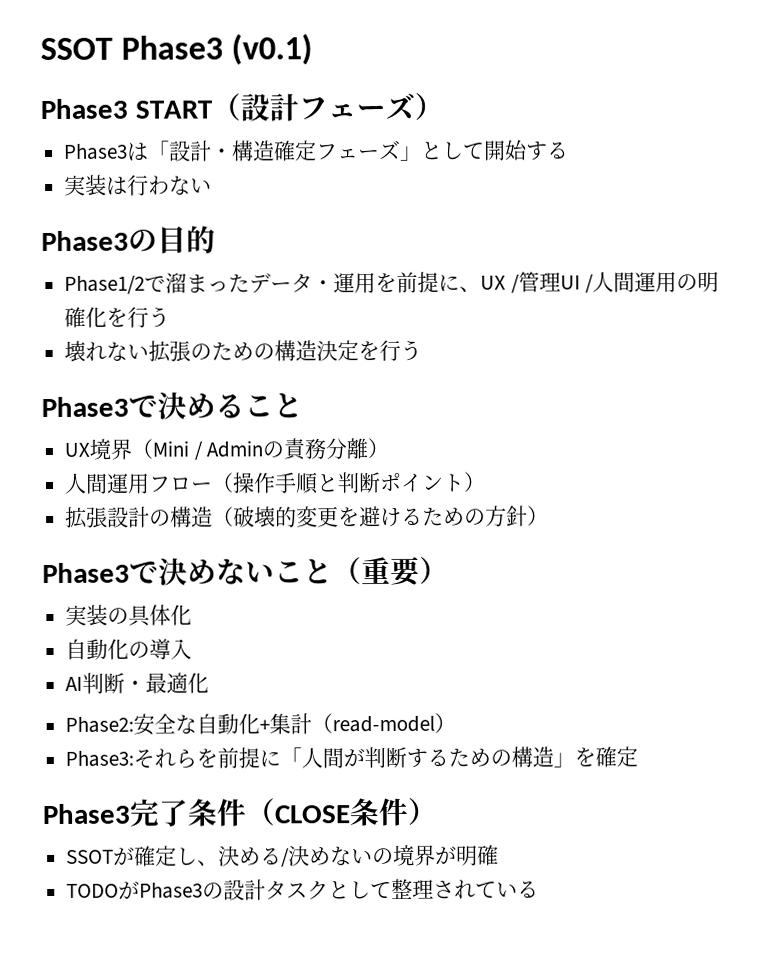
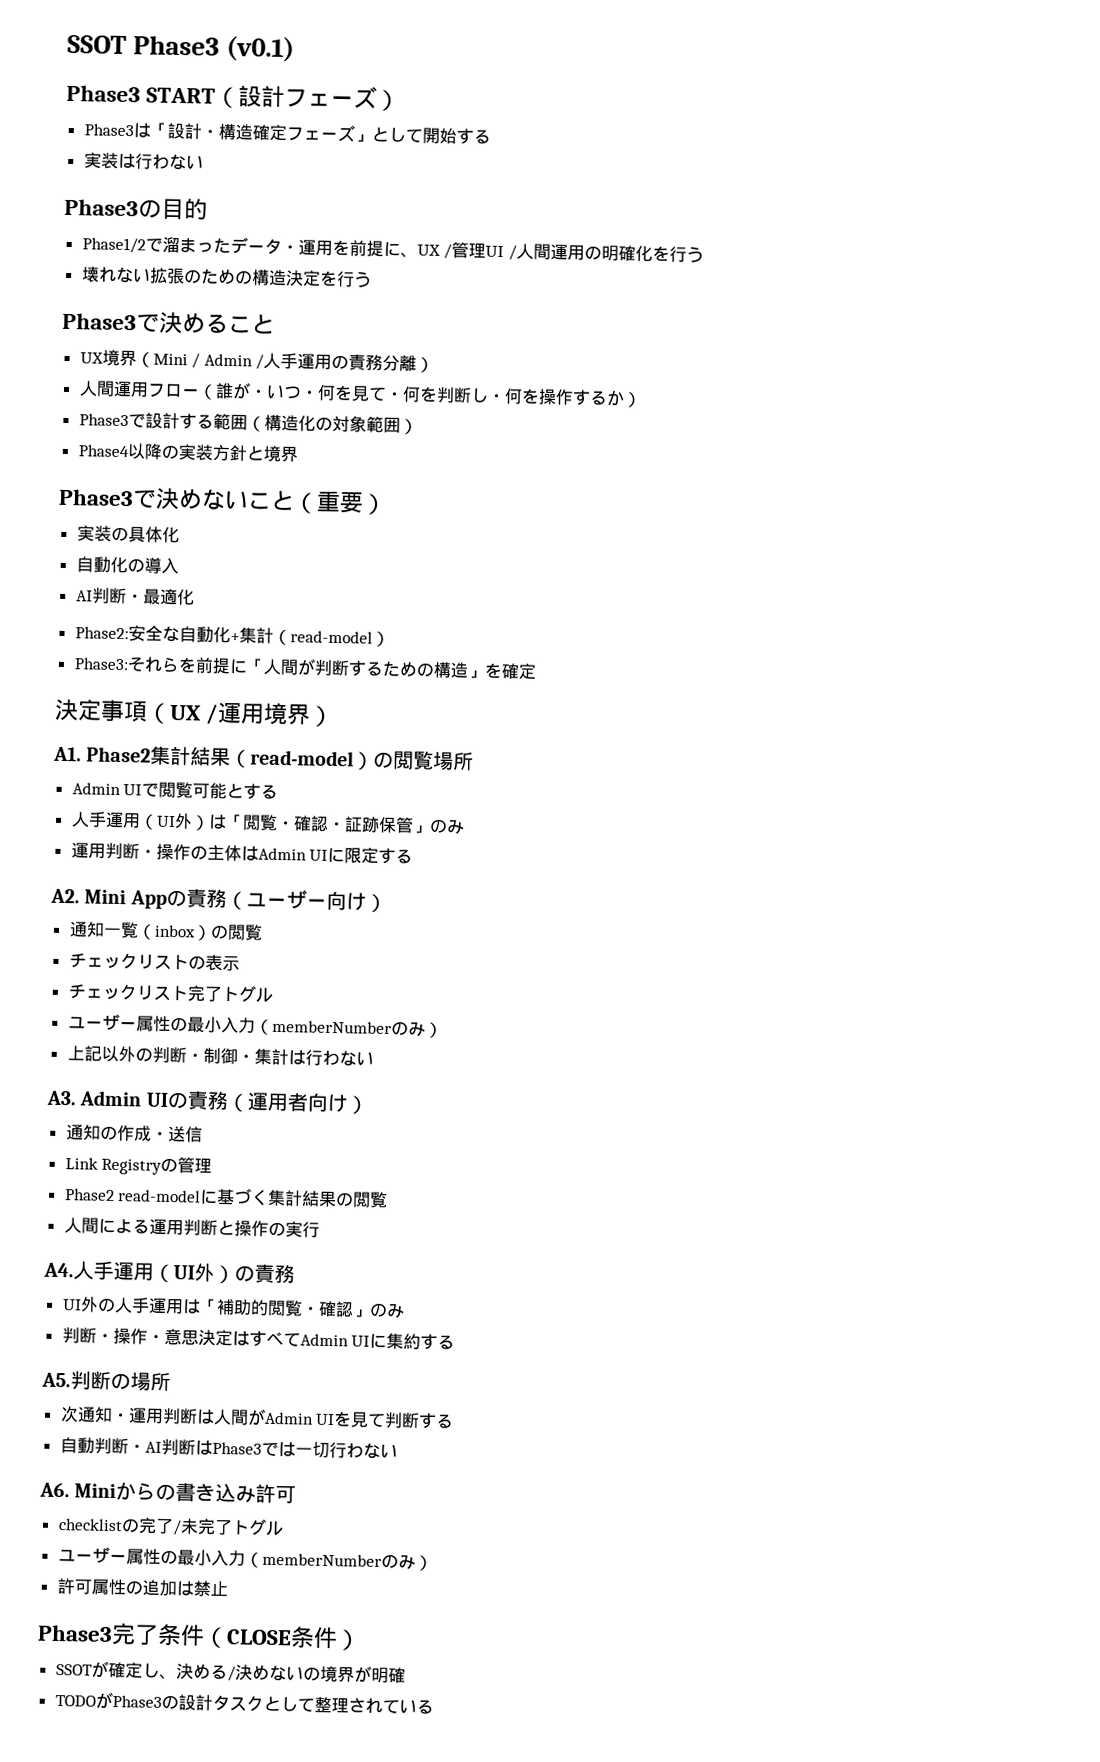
(264, 449) none -> [255,352,333,370] /人手運用
[232,471,487,495] [65,505,550,529] 操作手順と判断ポイント） // 拡張設計の構造（破壊的変更を避けるための方針） -> [214,382,642,408] [78,412,418,435] [77,443,298,463] 誰が・いつ・何を見て・何を判断し・何を操作するか） // Phase3で設計する範囲（構造化の対象範囲） // Phase4以降の実装方針と境界
(639, 757) none -> [54,698,335,727] [53,745,475,771] [71,781,279,800] [70,811,465,835] [70,842,414,865] [50,888,387,913] [68,921,263,941] [68,953,240,972] [67,984,273,1003] [67,1013,443,1039] [66,1045,374,1067] [46,1090,368,1115] [65,1124,203,1143] [64,1157,213,1175] [64,1188,389,1209] [63,1217,320,1238] [43,1260,295,1285] [61,1296,405,1319] [61,1327,456,1351] [41,1370,171,1392] [59,1406,455,1430] [59,1437,398,1459] [39,1482,297,1504] [57,1517,284,1537] [57,1546,433,1571] [56,1577,228,1597] // 決定事項（UX /運用境界） // A1. Phase2集計結果（read-model）の閲覧場所 // Admin UIで閲覧可能とする // 人手運用（UI外）は「閲覧・確認・証跡保管」のみ // 運用判断・操作の主体はAdmin UIに限定する // A2. Mini Appの責務（ユーザー向け） // 通知一覧（inbox）の閲覧 // チェックリストの表示 // チェックリスト完了トグル // ユーザー属性の最小入力（memberNumberのみ） // 上記以外の判断・制御・集計は行わない // A3. Admin UIの責務（運用者向け） // 通知の作成・送信 // Link Registryの管理 // Phase2 read-modelに基づく集計結果の閲覧 // 人間による運用判断と操作の実行 // A4.人手運用（UI外）の責務 // UI外の人手運用は「補助的閲覧・確認」のみ // 判断・操作・意思決定はすべてAdmin UIに集約する // A5.判断の場所 // 次通知・運用判断は人間がAdmin UIを見て判断する // 自動判断・AI判断はPhase3では一切行わない // A6. Miniからの書き込み許可 // checklistの完了/未完了トグル // ユーザー属性の最小入力（memberNumberのみ） // 許可属性の追加は禁止

